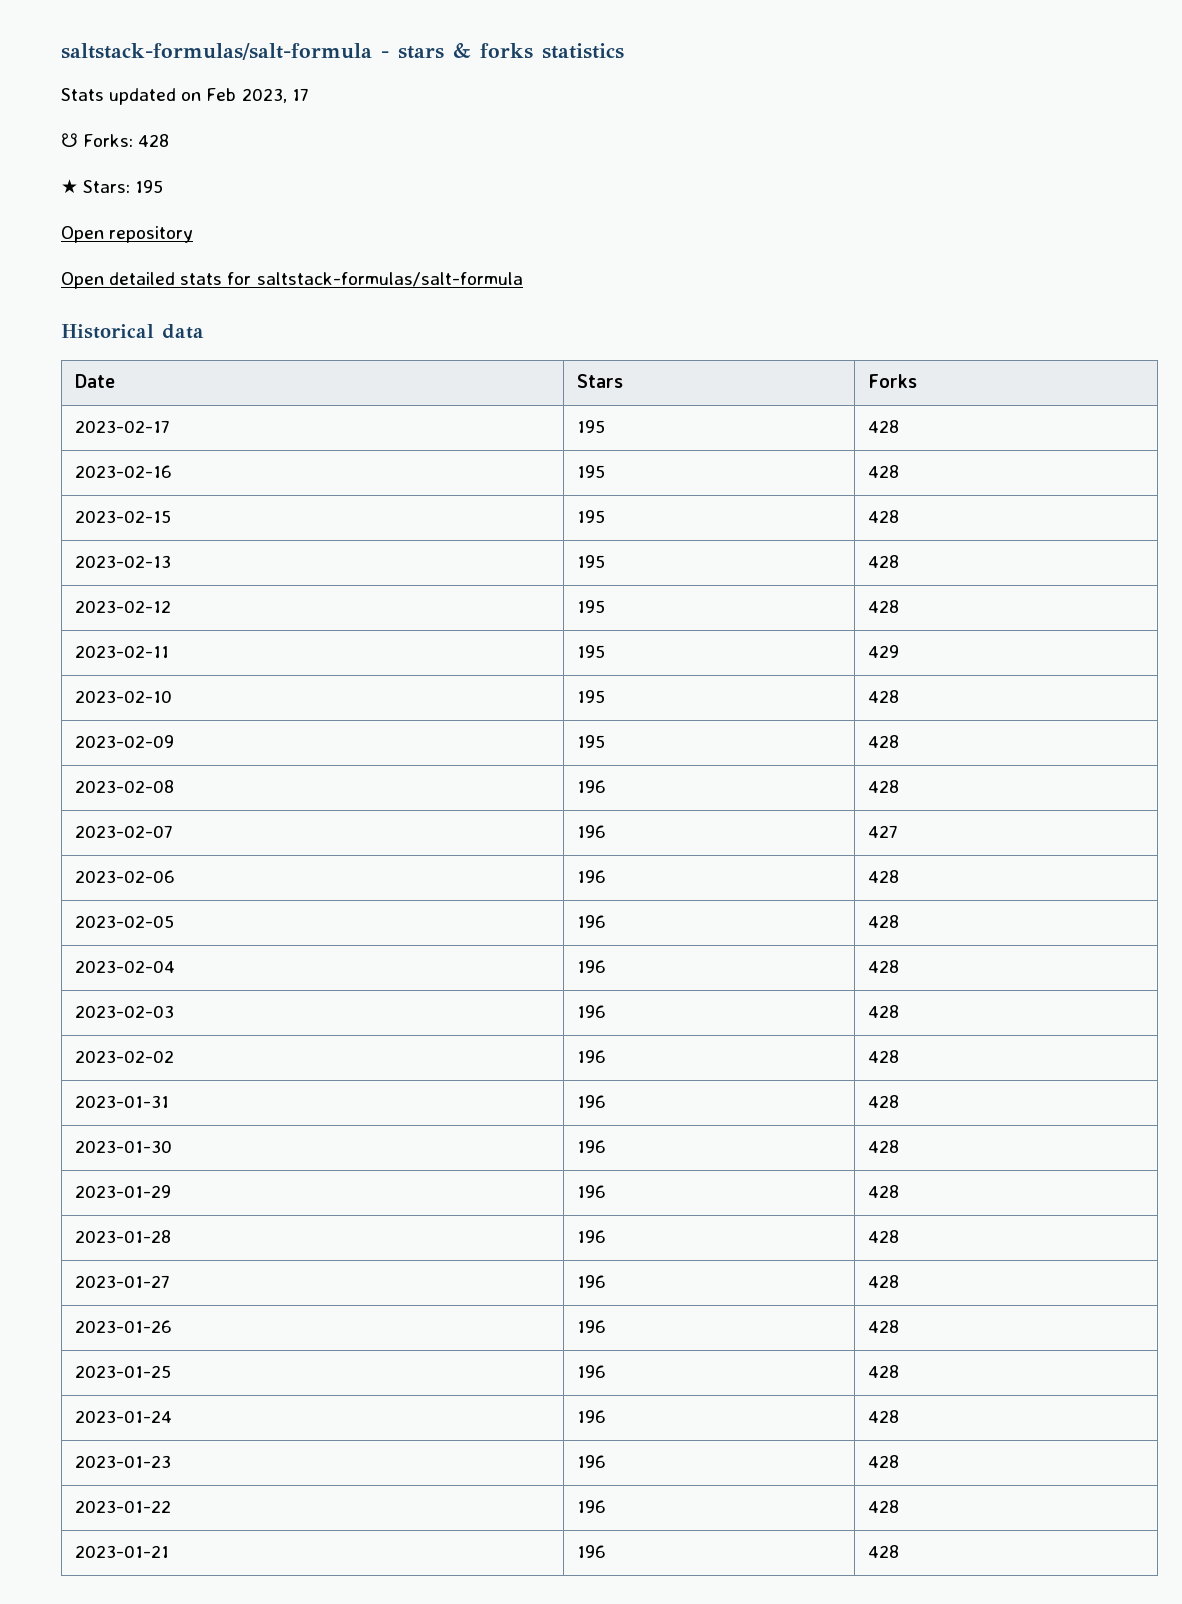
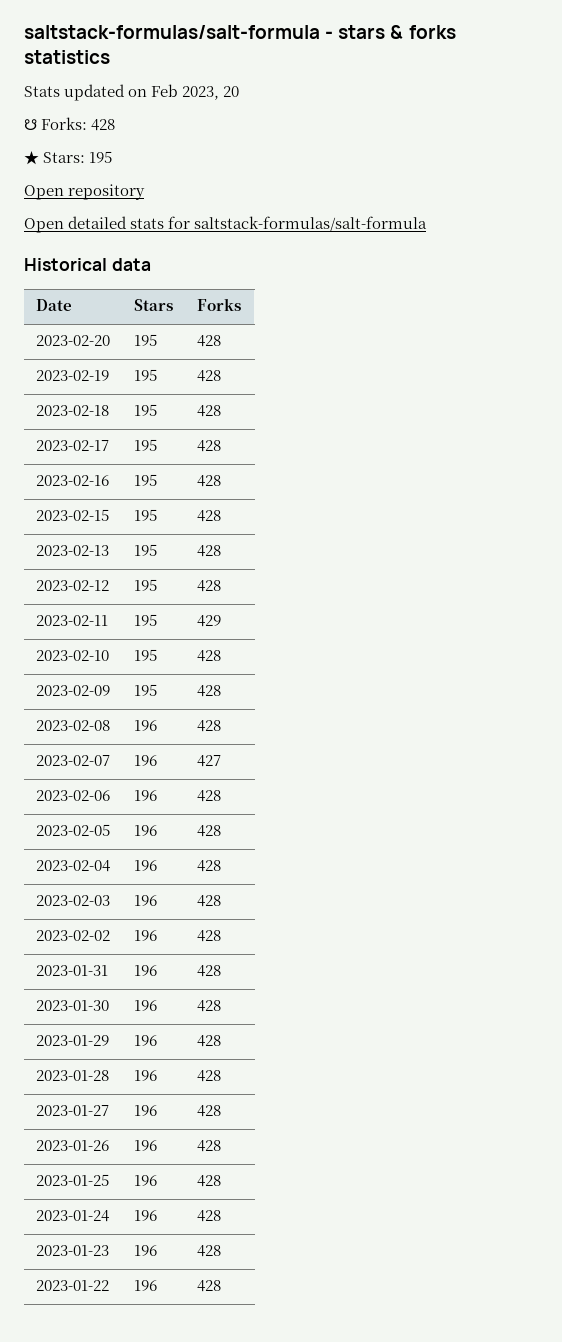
[291,88,309,101] 17 -> [223,86,240,97] 20
(917, 381) none -> [35,335,110,346] [133,334,157,346] [196,335,221,347] [35,370,109,381] [133,369,157,381] [196,370,221,382] [35,405,109,416] [133,404,157,416] [196,405,221,417] // 2023-02-20 | 195 | 428 // 2023-02-19 | 195 | 428 // 2023-02-18 | 195 | 428
[74,1545,169,1558] [576,1545,606,1558] [867,1545,899,1558] // 2023-01-21 | 196 | 428 -> (221, 1286) none

